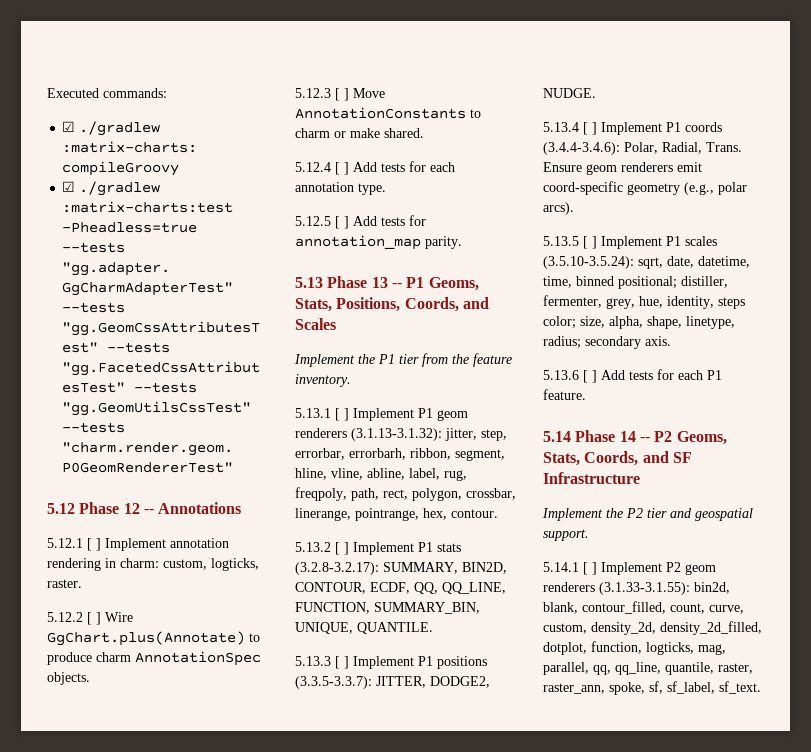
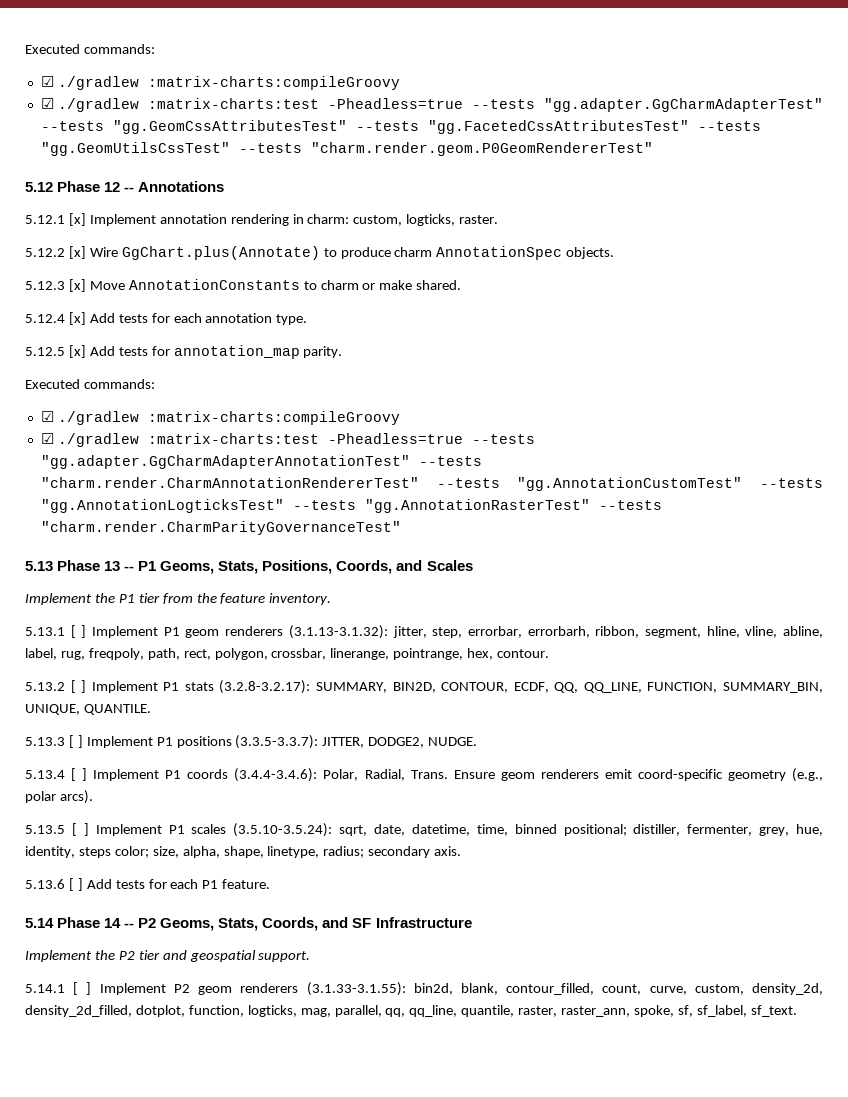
[87,538,101,551] [ ] -> [68,213,86,226] [x]
[87,612,101,625] [ ] -> [68,246,86,259] [x]
[335,88,349,101] [ ] -> [68,279,86,292] [x]
[335,162,349,175] [ ] -> [68,312,86,325] [x]
[335,216,349,229] [ ] -> [68,345,86,358] [x]
(462, 242) none -> [25,379,155,389] [40,411,400,425] [40,433,535,447] [40,455,482,469] [40,477,823,491] [40,499,662,513] [40,521,401,535] // Executed commands: // ☑ ./gradlew :matrix-charts:compileGroovy // ☑ ./gradlew :matrix-charts:test -Pheadless=true --tests "gg.adapter.GgCharmAdapterAnnotationTest" --tests "charm.render.CharmAnnotationRendererTest" --tests "gg.AnnotationCustomTest" --tests "gg.AnnotationLogticksTest" --tests "gg.AnnotationRasterTest" --tests "charm.render.CharmParityGovernanceTest"

